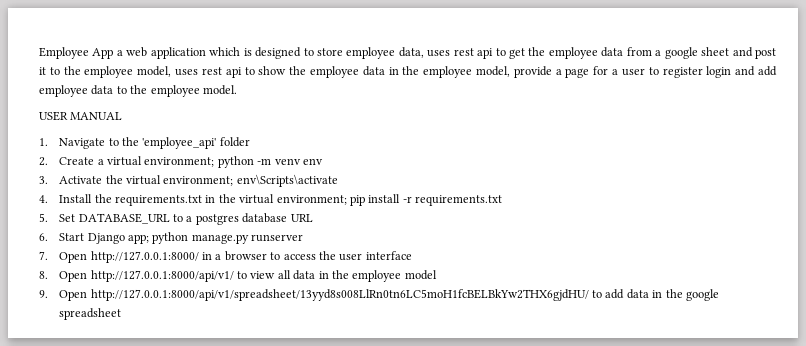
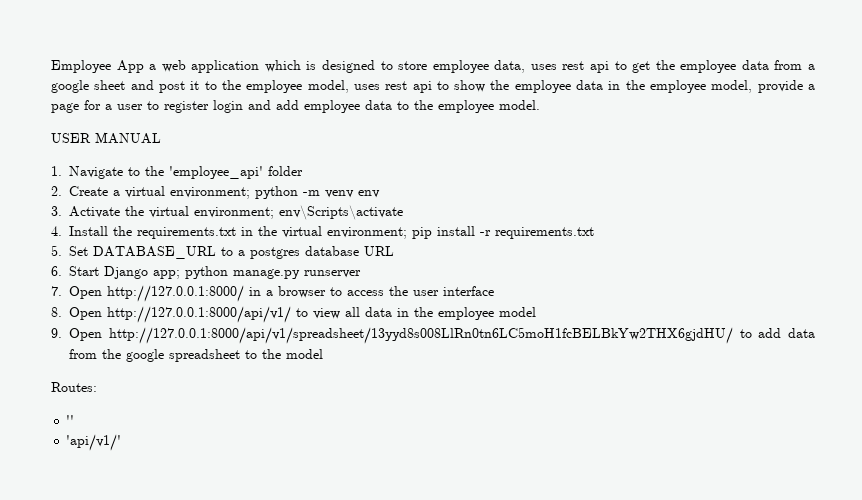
[652,290,663,298] in -> [69,349,97,359] from
(122, 314) none -> [245,349,323,359] [51,382,97,392] [66,415,75,425] [66,434,122,451] to the model // Routes: // '' // 'api/v1/'

